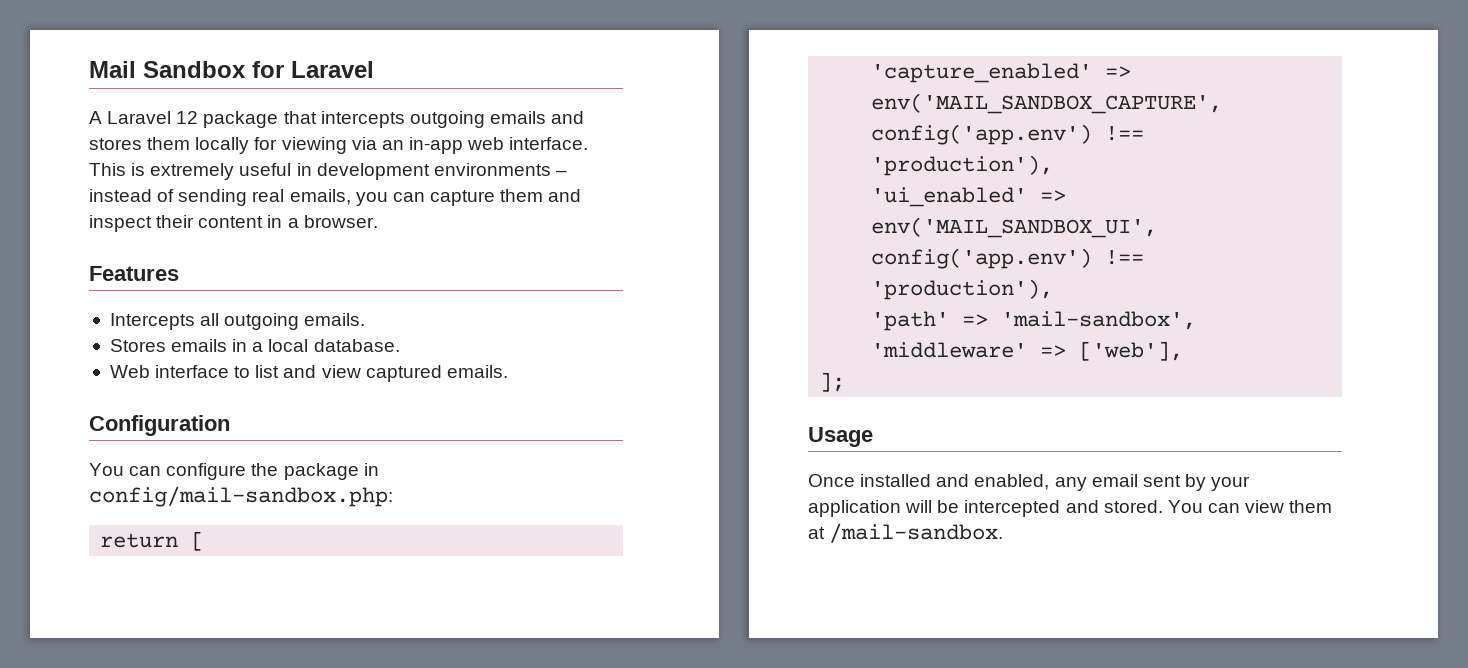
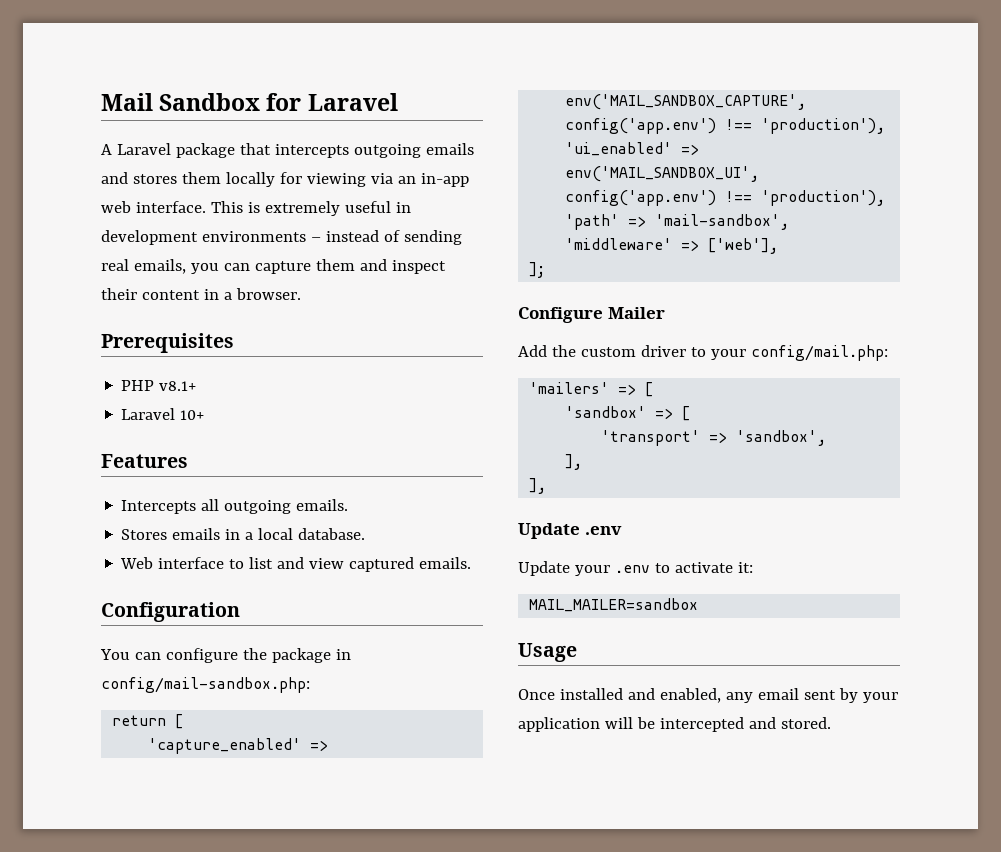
[176,111,199,124] 12 -> (171, 149) none
(378, 221) none -> [101,333,234,353] [121,380,197,391] [121,408,205,420] // Prerequisites // PHP v8.1+ // Laravel 10+
(846, 382) none -> [518,307,665,323] [518,345,888,361] [529,382,654,397] [565,406,691,421] [601,430,827,446] [565,454,583,470] [529,478,547,494] [518,523,622,539] [518,561,753,576] [529,598,699,612] // Configure Mailer // Add the custom driver to your config/mail.php: // 'mailers' => [ // 'sandbox' => [ // 'transport' => 'sandbox', // ], // ], // Update .env // Update your .env to activate it: // MAIL_MAILER=sandbox
[1167,500,1333,513] [808,523,1004,543] You can view them at /mail-sandbox. -> (831, 723) none

